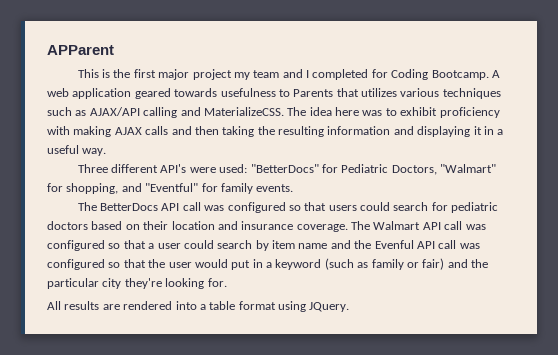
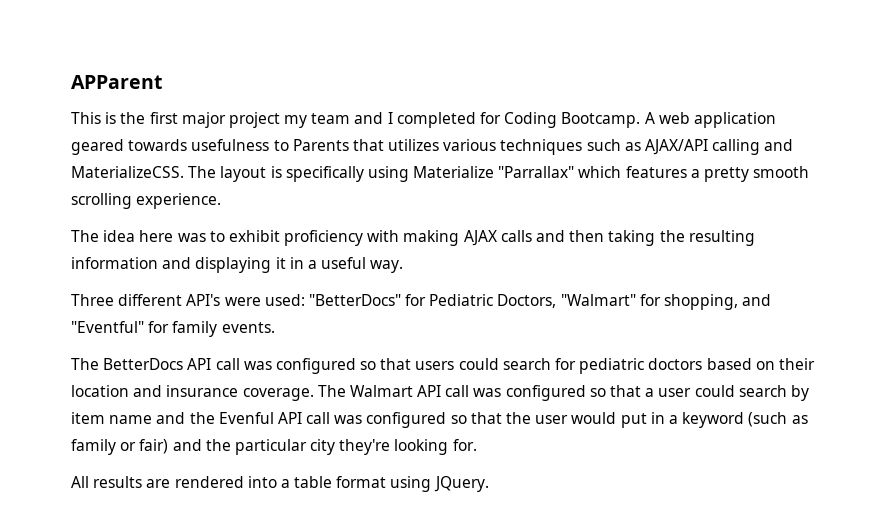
(307, 111) none -> [220,166,810,182] [71,193,222,209] [71,230,99,242] layout is specifically using Materialize "Parrallax" which features a pretty smooth scrolling experience. // The

